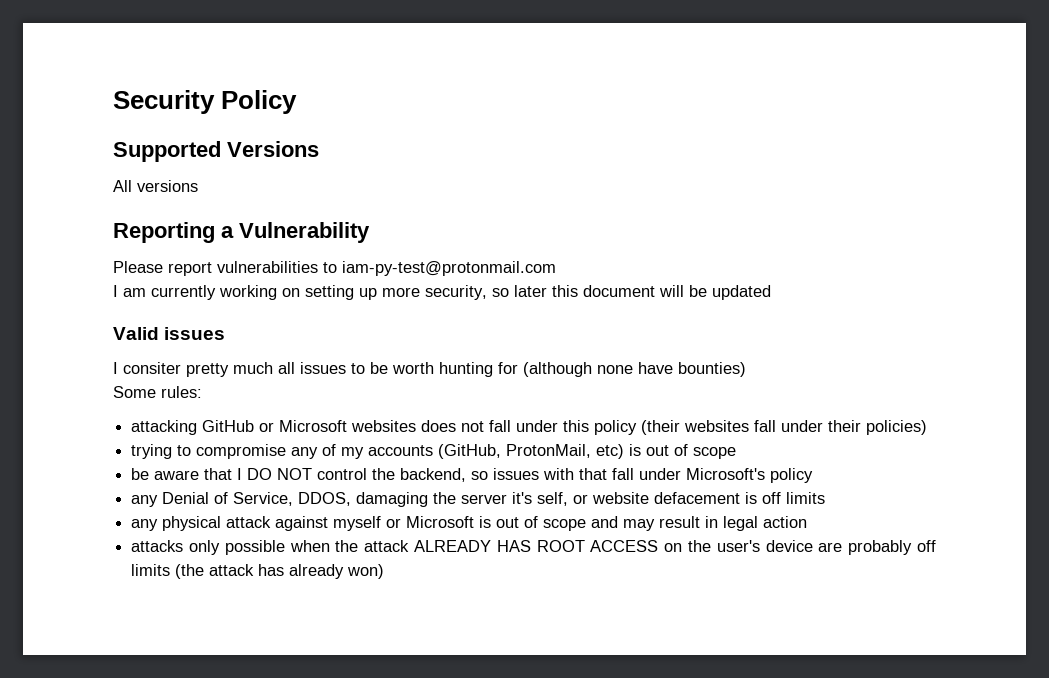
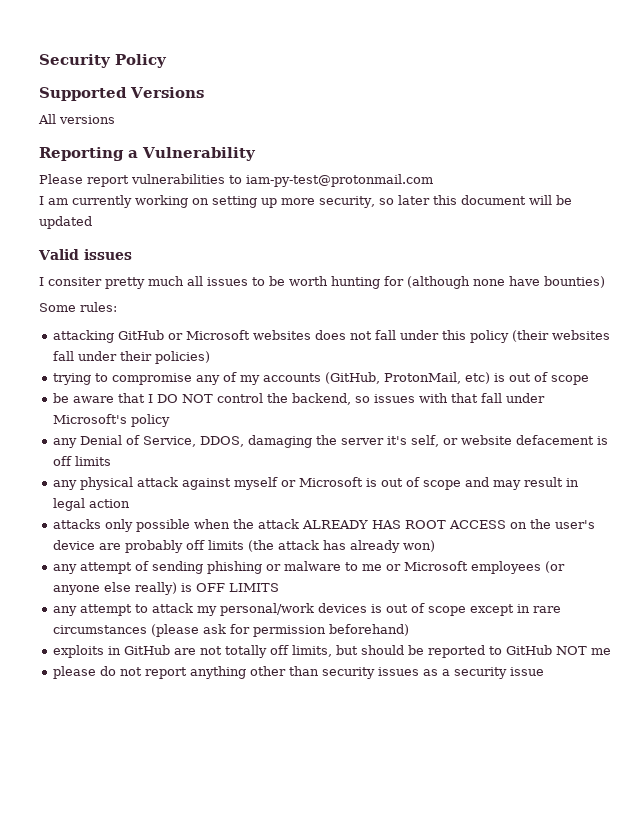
(385, 571) none -> [53,561,566,574] [53,582,280,595] [53,603,562,616] [53,624,410,637] [53,645,612,658] [53,666,545,679] // any attempt of sending phishing or malware to me or Microsoft employees (or anyone else really) is OFF LIMITS // any attempt to attack my personal/work devices is out of scope except in rare circumstances (please ask for permission beforehand) // exploits in GitHub are not totally off limits, but should be reported to GitHub NOT me // please do not report anything other than security issues as a security issue

